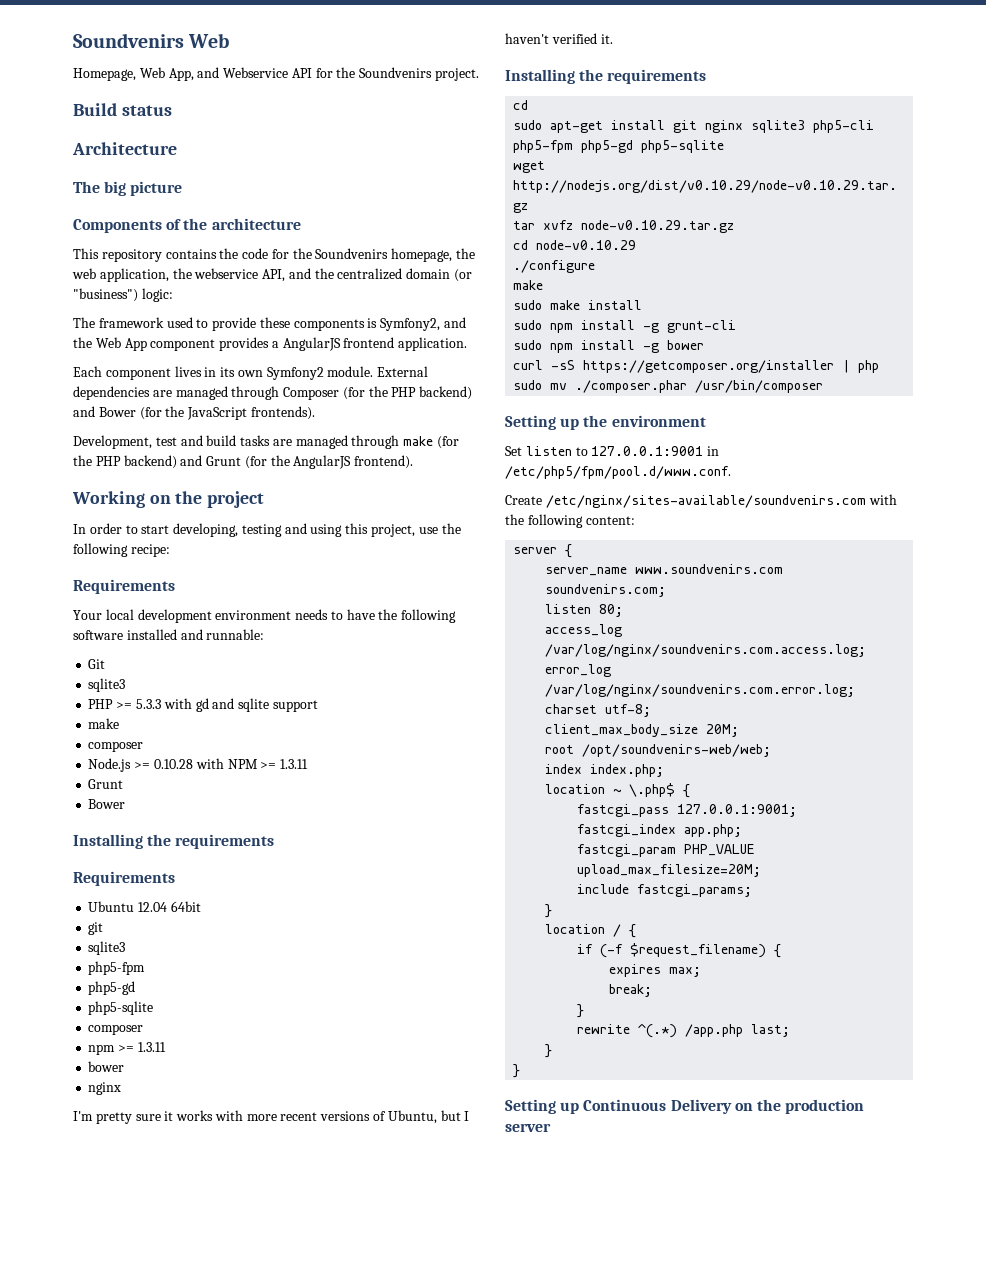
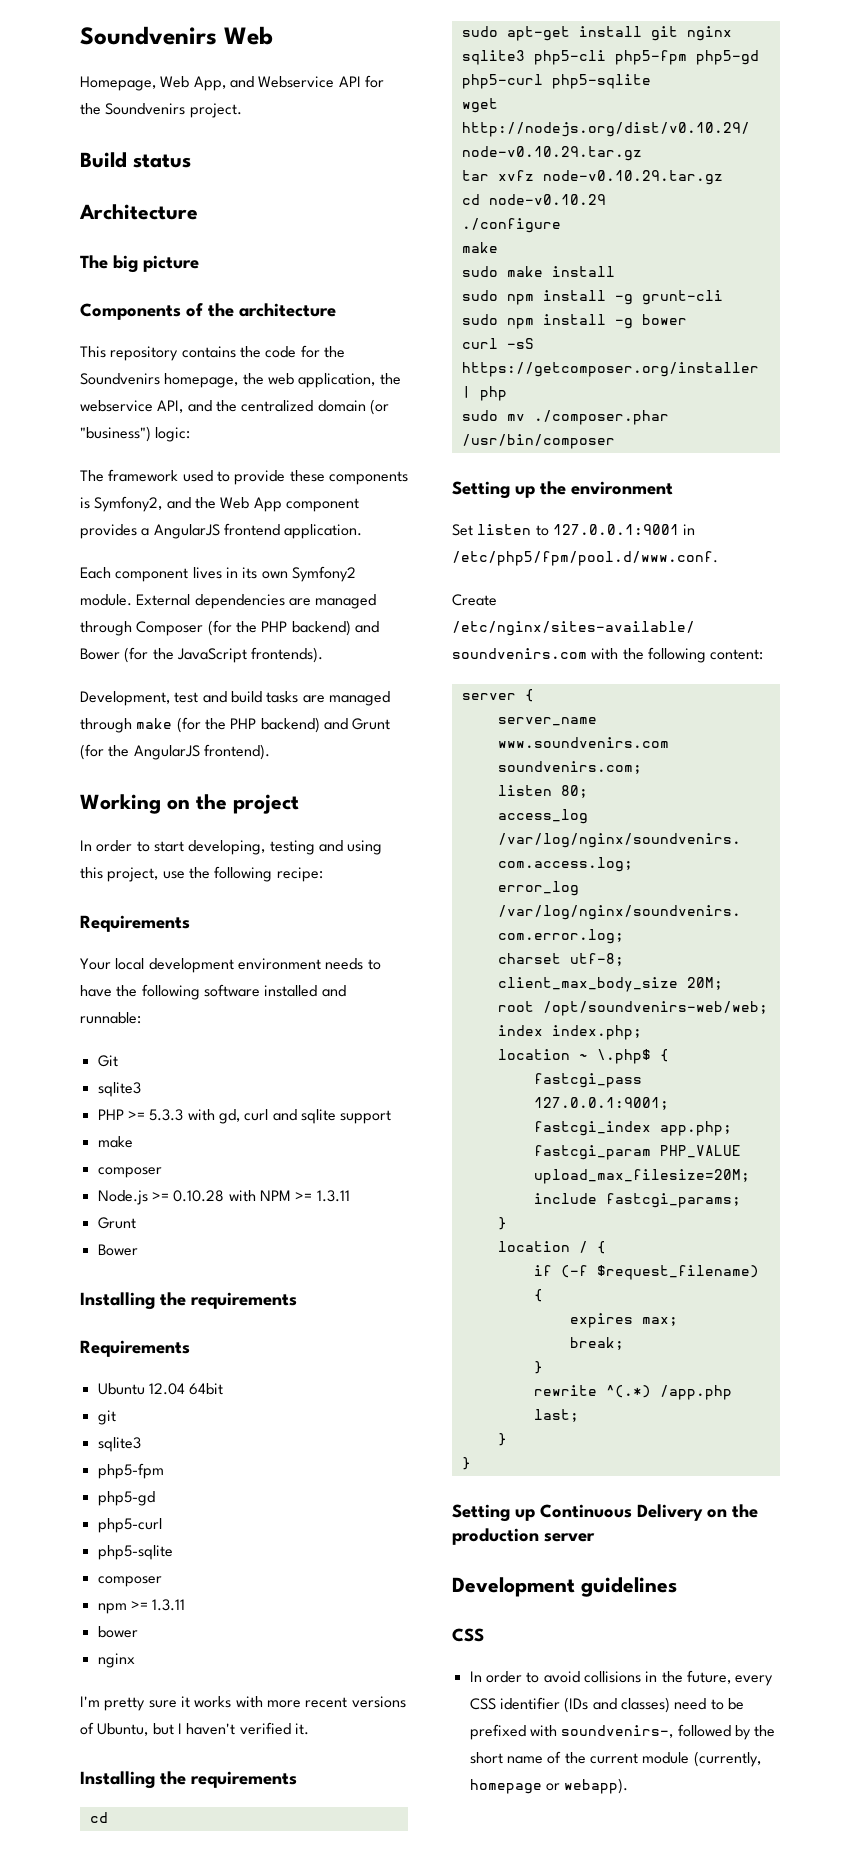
[195,698,209,712] gd -> [218,1109,269,1124] gd, curl
(136, 988) none -> [97,1518,162,1533] // php5-curl
(634, 146) none -> [461,74,543,89] php5-curl
(551, 1127) none -> [452,1577,677,1597] [452,1628,484,1642] [469,1670,774,1686] [469,1697,744,1713] [469,1724,776,1740] [469,1751,761,1767] [469,1778,629,1794] // Development guidelines // CSS // In order to avoid collisions in the future, every CSS identifier (IDs and classes) need to be prefixed with soundvenirs-, followed by the short name of the current module (currently, homepage or webapp).

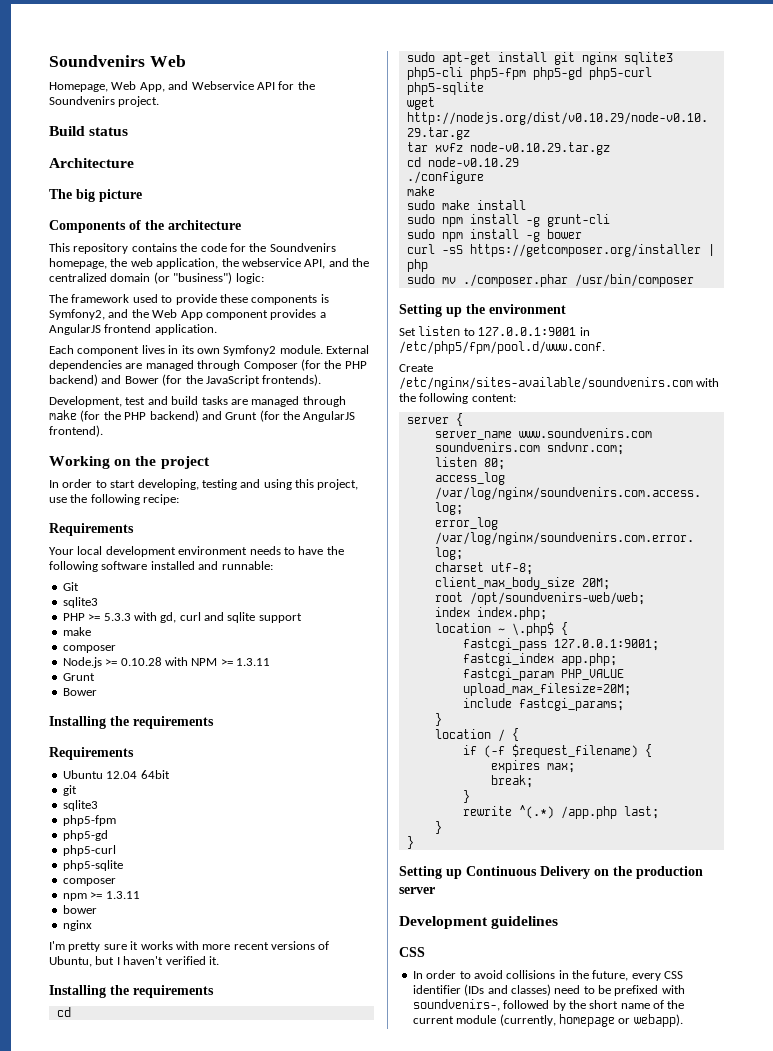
[497,761,642,774] soundvenirs.com; -> [434,442,624,455] soundvenirs.com sndvnr.com;

